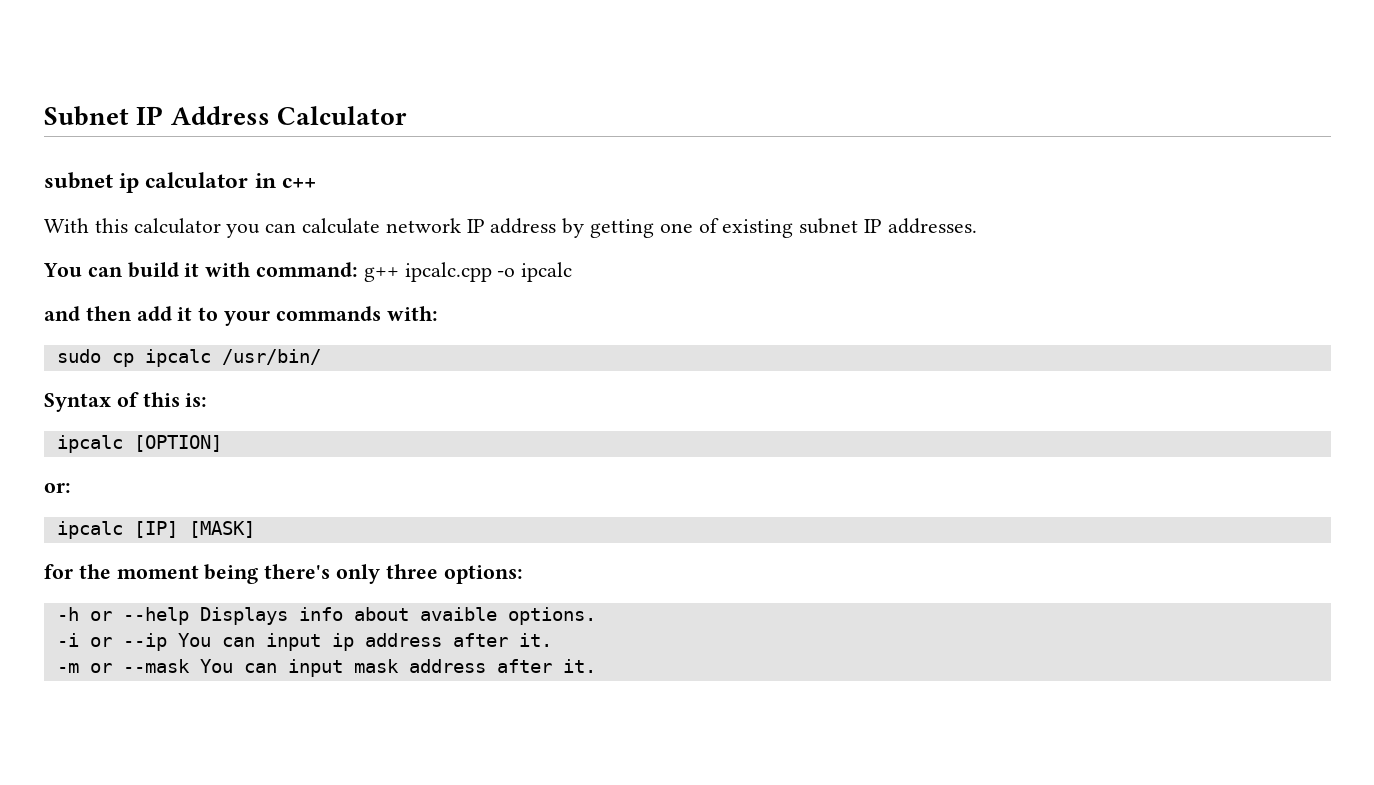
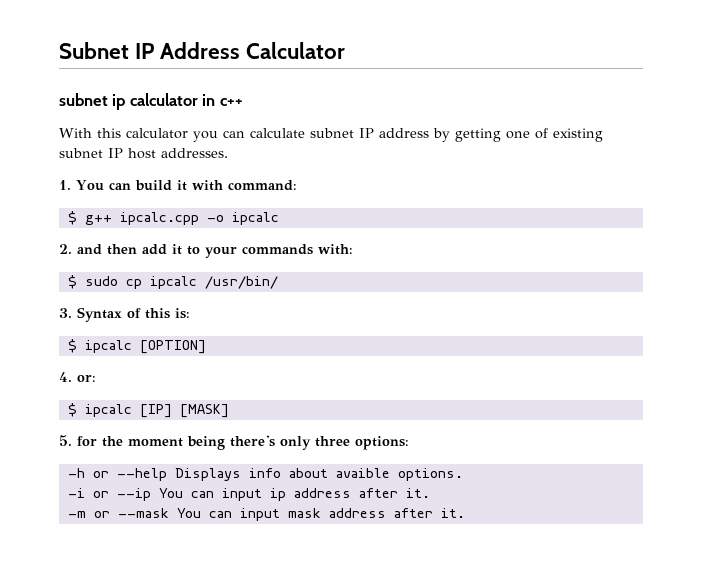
[385,218,461,233] network -> [310,128,354,138] subnet
(883, 226) none -> [128,148,156,159] host
(977, 226) none -> [59,180,71,190] 1.
(359, 269) none -> [67,211,77,225] // $
(573, 272) none -> [59,244,72,254] 2.
(438, 313) none -> [67,275,77,289] $
(321, 357) none -> [59,308,72,318] 3.
(208, 400) none -> [67,339,77,353] $
(222, 443) none -> [59,372,72,382] 4.
(71, 488) none -> [67,403,77,417] $
(255, 529) none -> [59,435,72,446] 5.

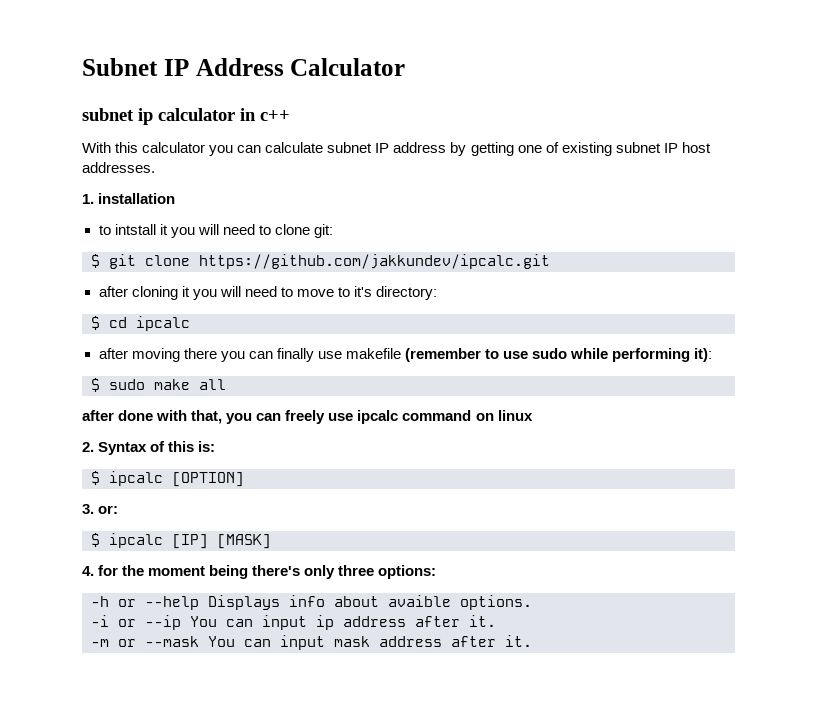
[76,180,297,191] [67,211,279,225] [59,244,353,258] [67,275,278,289] [59,308,72,318] You can build it with command: // $ g++ ipcalc.cpp -o ipcalc // 2. and then add it to your commands with: // $ sudo cp ipcalc /usr/bin/ // 3. -> [98,193,176,204] [98,224,333,238] [91,254,550,269] [98,286,438,300] [91,316,190,331] [98,348,713,362] [91,378,226,392] [82,410,533,424] [82,442,94,452] installation // to intstall it you will need to clone git: // $ git clone https://github.com/jakkundev/ipcalc.git // after cloning it you will need to move to it's directory: // $ cd ipcalc // after moving there you can finally use makefile (remember to use sudo while performing it): // $ sudo make all // after done with that, you can freely use ipcalc command on linux // 2.
[59,372,72,382] 4. -> [82,504,94,514] 3.
[59,435,72,446] 5. -> [82,566,94,576] 4.

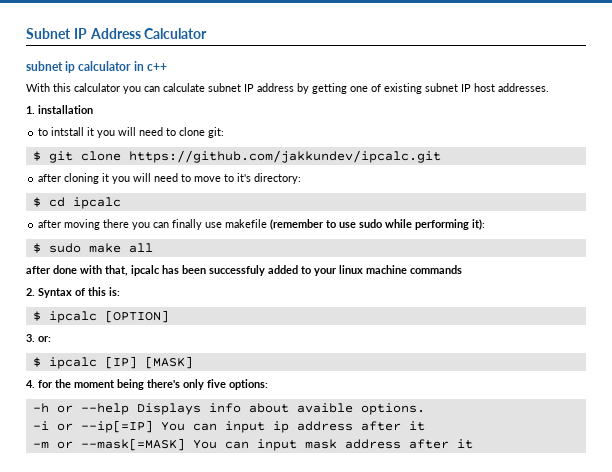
[226,410,494,424] you can freely use ipcalc command on -> [131,265,337,276] ipcalc has been successfuly added to your
(533, 415) none -> [366,265,462,274] machine commands
[338,565,375,576] three -> [207,379,226,388] five
[145,615,181,630] --ip -> [80,420,153,433] --ip[=IP]
[469,615,496,627] it. -> [408,421,425,431] it
[145,636,199,647] --mask -> [80,438,185,451] --mask[=MASK]
[505,635,532,647] it. -> [456,439,473,449] it

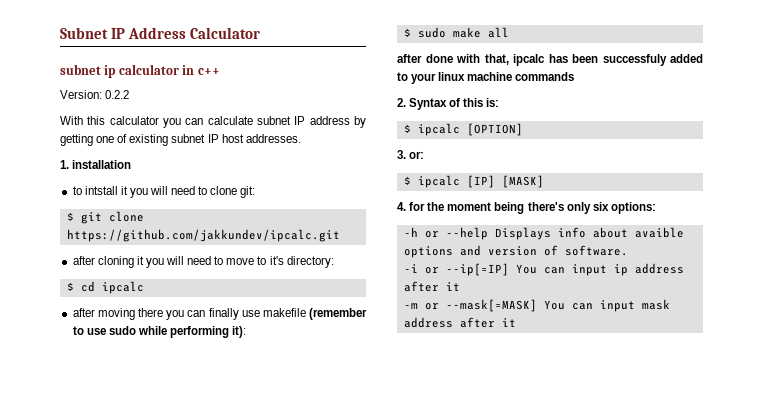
(167, 67) none -> [60,90,130,99] // Version: 0.2.2
[207,379,226,388] five -> [592,202,609,211] six
[360,403,425,415] options. -> [403,245,628,258] options and version of software.

